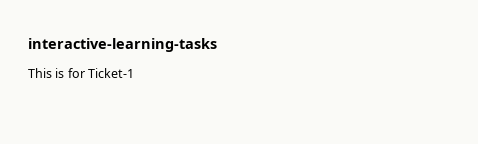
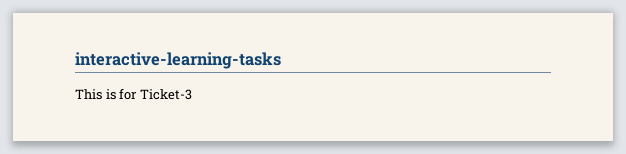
[88,68,135,78] Ticket-1 -> [139,89,192,100] Ticket-3

